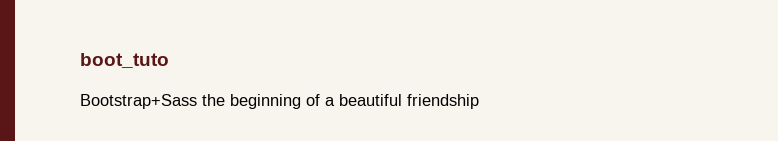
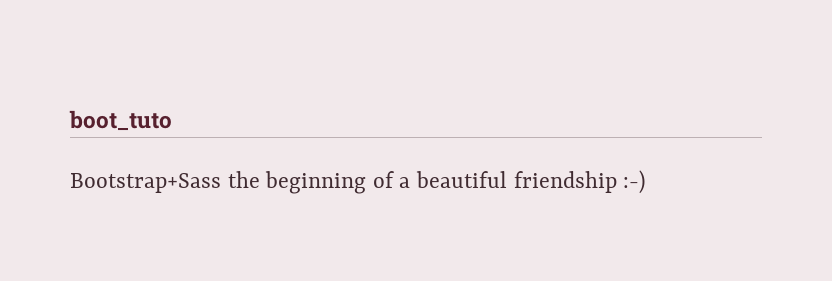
(479, 101) none -> [623,170,646,194] :-)

